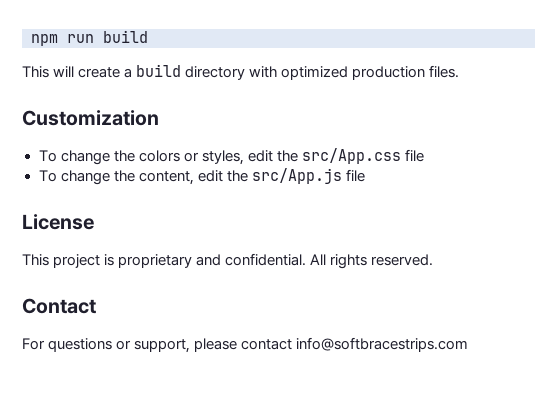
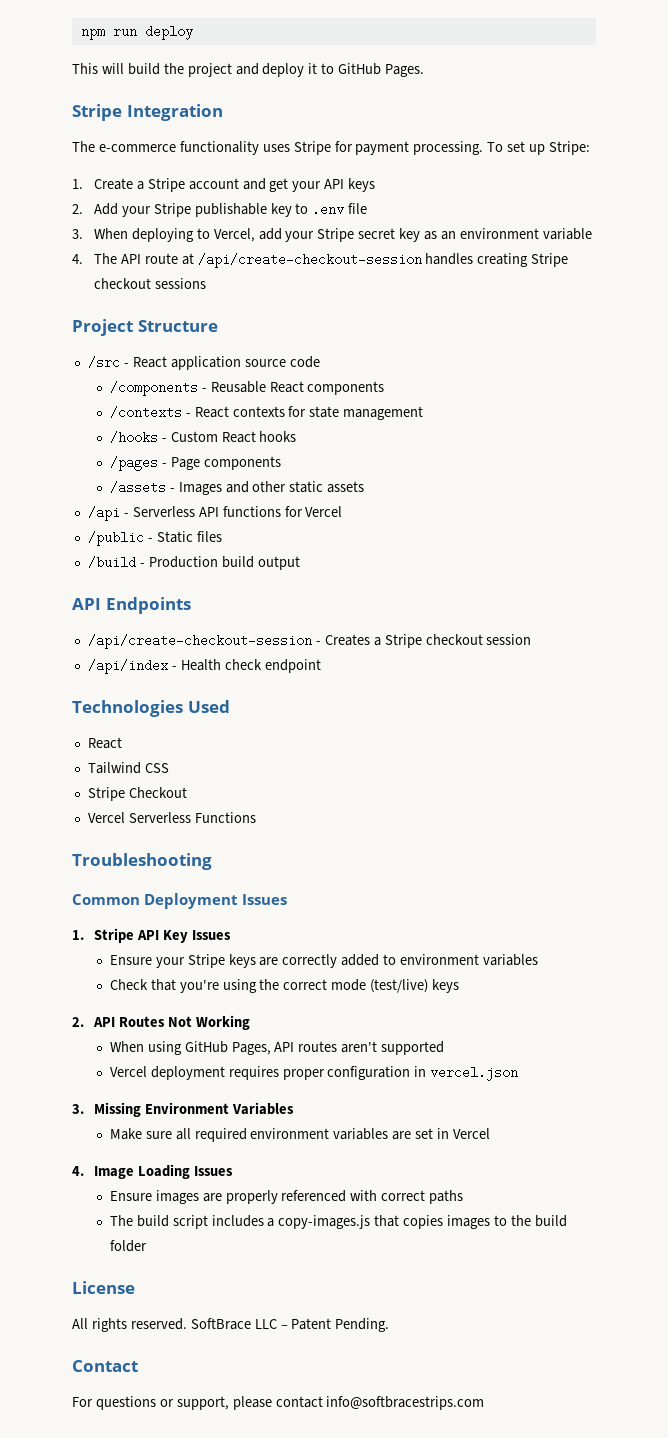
[103,30,148,43] build -> [144,25,193,40] deploy
[78,64,460,80] [22,110,159,126] [38,148,424,165] [38,168,365,185] [22,214,94,230] [22,253,434,269] create a build directory with optimized production files. // Customization // To change the colors or styles, edit the src/App.css file // To change the content, edit the src/App.js file // License // This project is proprietary and confidential. All rights reserved. -> [127,63,425,77] [72,104,223,121] [72,141,591,155] [72,178,376,192] [72,203,368,217] [72,228,592,242] [72,253,569,268] [93,278,206,289] [72,319,218,336] [87,356,320,370] [109,381,385,396] [109,406,424,420] [109,431,297,444] [109,456,281,471] [109,481,365,495] [87,506,343,521] [87,531,222,546] [87,556,300,570] [72,597,191,614] [87,634,532,649] [87,659,321,674] [72,700,230,717] [87,737,122,749] [87,762,169,774] [87,787,187,801] [87,812,256,823] [72,853,212,870] [72,893,288,909] [72,928,231,943] [109,954,539,968] [109,979,460,993] [72,1015,250,1030] [109,1041,445,1055] [109,1066,519,1081] [72,1102,294,1117] [109,1128,491,1142] [72,1164,233,1179] [109,1190,464,1204] [109,1215,567,1229] [109,1240,147,1252] [72,1281,135,1294] [72,1318,390,1332] build the project and deploy it to GitHub Pages. // Stripe Integration // The e-commerce functionality uses Stripe for payment processing. To set up Stripe: // 1. Create a Stripe account and get your API keys // 2. Add your Stripe publishable key to .env file // 3. When deploying to Vercel, add your Stripe secret key as an environment variable // 4. The API route at /api/create-checkout-session handles creating Stripe checkout sessions // Project Structure // /src - React application source code // /components - Reusable React components // /contexts - React contexts for state management // /hooks - Custom React hooks // /pages - Page components // /assets - Images and other static assets // /api - Serverless API functions for Vercel // /public - Static files // /build - Production build output // API Endpoints // /api/create-checkout-session - Creates a Stripe checkout session // /api/index - Health check endpoint // Technologies Used // React // Tailwind CSS // Stripe Checkout // Vercel Serverless Functions // Troubleshooting // Common Deployment Issues // 1. Stripe API Key Issues // Ensure your Stripe keys are correctly added to environment variables // Check that you're using the correct mode (test/live) keys // 2. API Routes Not Working // When using GitHub Pages, API routes aren't supported // Vercel deployment requires proper configuration in vercel.json // 3. Missing Environment Variables // Make sure all required environment variables are set in Vercel // 4. Image Loading Issues // Ensure images are properly referenced with correct paths // The build script includes a copy-images.js that copies images to the build folder // License // All rights reserved. SoftBrace LLC – Patent Pending.

